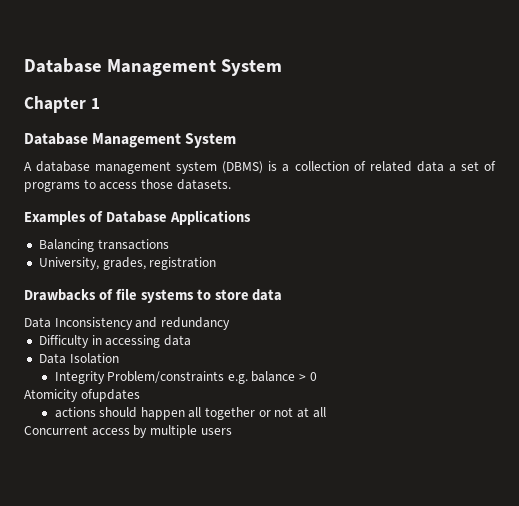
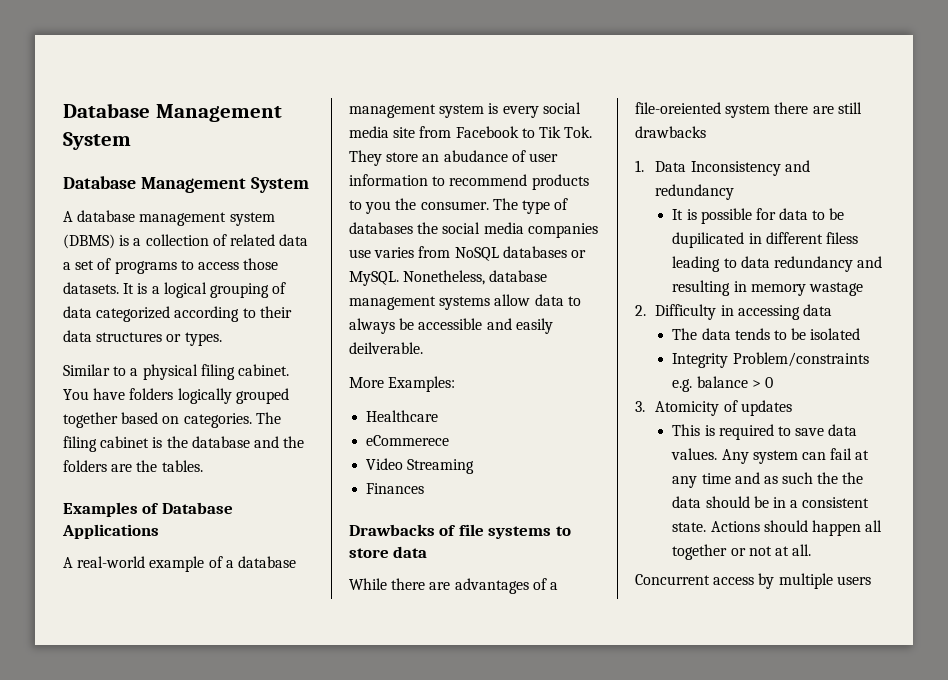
[24,58,282,76] [24,96,100,113] Database Management System // Chapter 1 -> [63,103,282,122] [63,132,131,150] Database Management System
[24,210,251,225] [38,239,169,252] [38,257,217,270] // Examples of Database Applications // Balancing transactions // University, grades, registration -> [123,282,287,298] [63,306,292,322] [63,330,222,346] [63,364,289,380] [63,388,289,404] [63,412,281,428] [63,436,305,452] [63,460,203,472] [63,502,233,517] [62,524,159,539] [63,556,296,572] [349,102,581,118] [349,126,593,138] [349,150,558,166] [349,174,589,190] [349,198,569,214] [349,222,598,238] [349,246,586,261] [349,270,548,286] [349,294,581,310] [349,318,553,334] [349,342,423,354] [349,376,456,392] [366,410,439,422] [366,435,450,446] [366,458,475,474] [366,483,425,494] It is a logical grouping of data categorized according to their data structures or types. // Similar to a physical filing cabinet. You have folders logically grouped together based on categories. The filing cabinet is the database and the folders are the tables. // Examples of Database Applications // A real-world example of a database management system is every social media site from Facebook to Tik Tok. They store an abudance of user information to recommend products to you the consumer. The type of databases the social media companies use varies from NoSQL databases or MySQL. Nonetheless, database management systems allow data to always be accessible and easily deilverable. // More Examples: // Healthcare // eCommerece // Video Streaming // Finances
[24,317,230,330] [38,335,191,348] [38,353,119,364] Data Inconsistency and redundancy // Difficulty in accessing data // Data Isolation -> [349,578,558,594] [635,102,862,118] [635,126,706,138] [635,160,810,176] [655,184,735,200] [672,208,845,224] [672,232,858,248] [672,256,883,272] [672,280,863,296] [635,304,832,320] [672,328,861,340] While there are advantages of a file-oreiented system there are still drawbacks // 1. Data Inconsistency and redundancy // It is possible for data to be dupilicated in different filess leading to data redundancy and resulting in memory wastage // 2. Difficulty in accessing data // The data tends to be isolated
[24,389,140,402] [54,407,96,418] Atomicity ofupdates // actions -> [635,400,792,416] [672,424,858,440] [671,448,870,464] [672,472,864,488] [672,496,870,508] [672,521,760,532] 3. Atomicity of updates // This is required to save data values. Any system can fail at any time and as such the the data should be in a consistent state. Actions
[312,407,326,418] all -> [792,544,812,556] all.

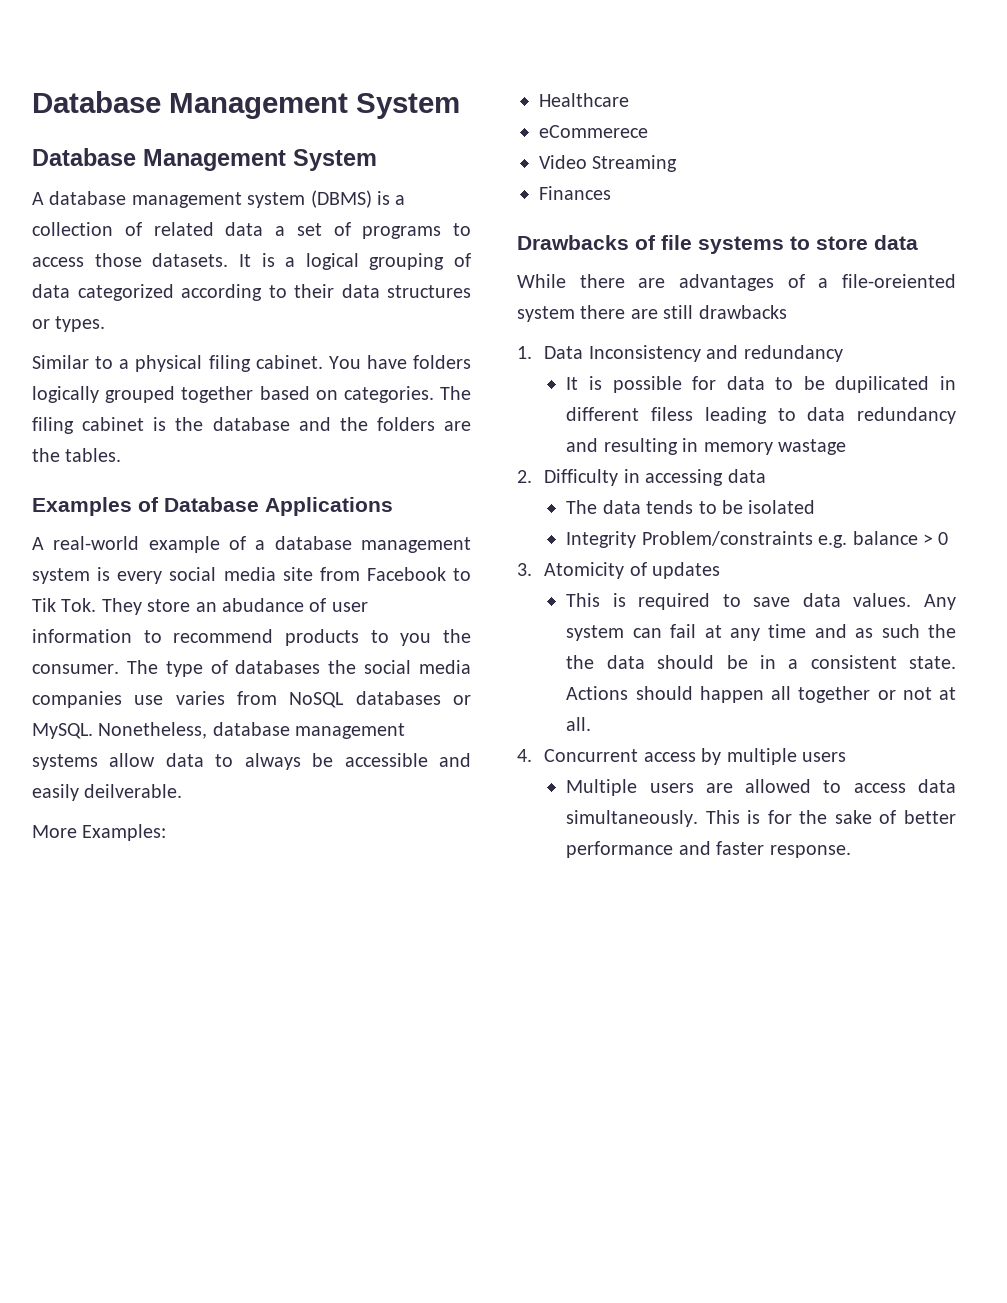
(812, 550) none -> [517,749,532,762] 4.
(871, 580) none -> [566,779,957,796] [566,810,957,827] [566,841,851,858] // Multiple users are allowed to access data simultaneously. This is for the sake of better performance and faster response.

